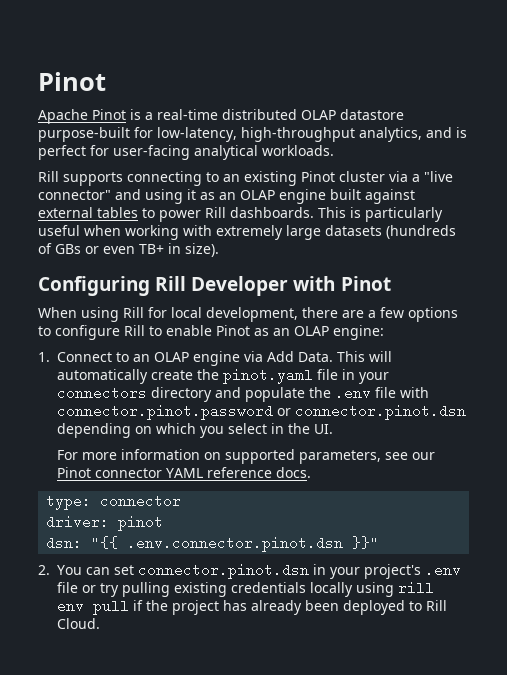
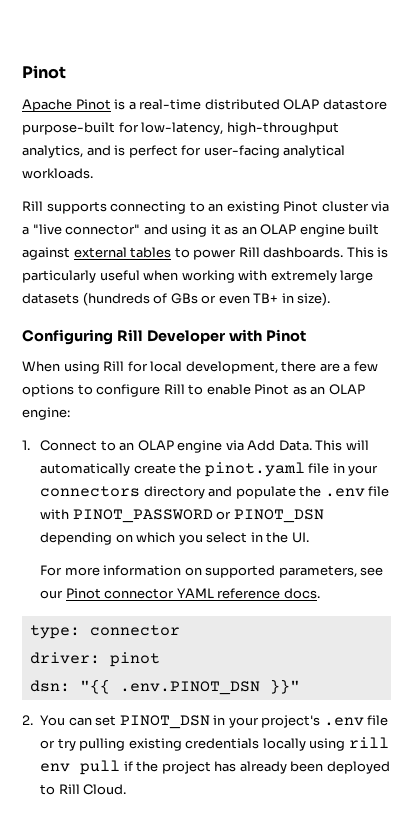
[57,404,467,420] connector.pinot.password or connector.pinot.dsn -> [72,509,324,523] PINOT_PASSWORD or PINOT_DSN
[127,536,344,552] .env.connector.pinot.dsn -> [119,681,260,695] .env.PINOT_DSN
[138,563,310,579] connector.pinot.dsn -> [119,715,210,729] PINOT_DSN

